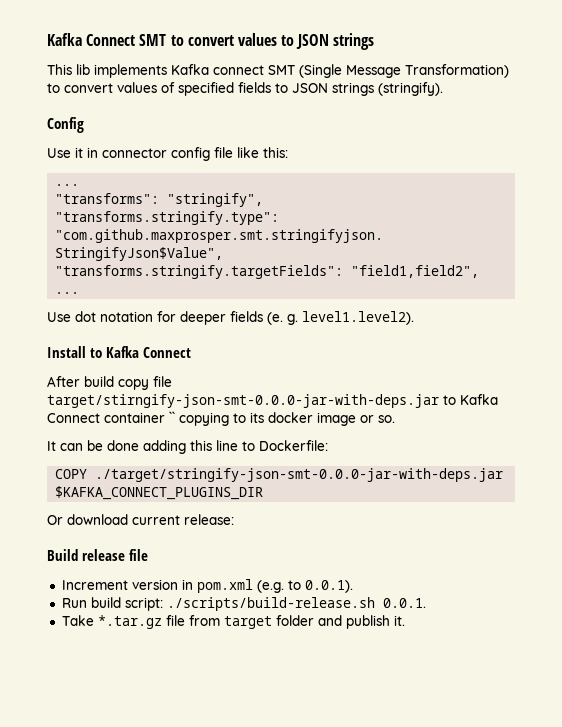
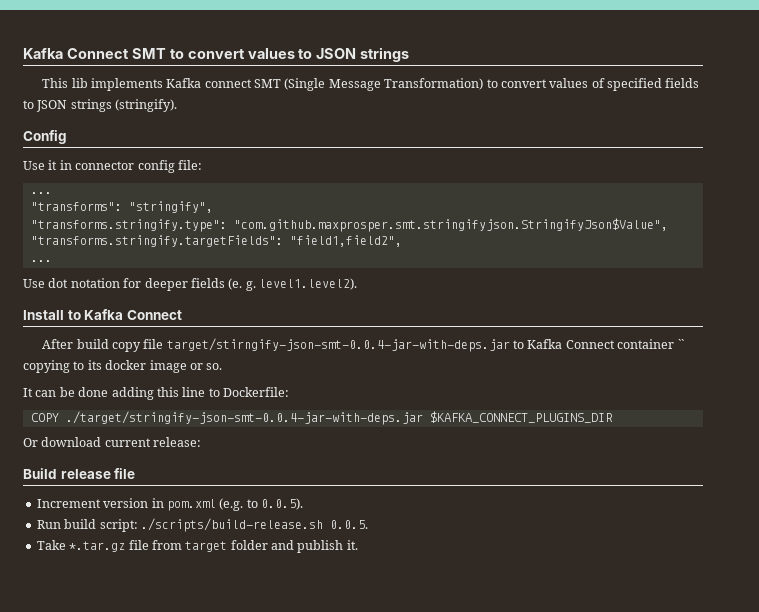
[214,147,288,158] file like this: -> [177,160,202,170] file:
[47,394,439,408] target/stirngify-json-smt-0.0.0-jar-with-deps.jar -> [166,338,510,352] target/stirngify-json-smt-0.0.4-jar-with-deps.jar
[95,468,504,482] ./target/stringify-json-smt-0.0.0-jar-with-deps.jar -> [65,411,423,425] ./target/stringify-json-smt-0.0.4-jar-with-deps.jar
[304,580,353,593] 0.0.1). -> [261,498,303,510] 0.0.5).
[382,598,426,608] 0.0.1. -> [329,520,368,529] 0.0.5.

